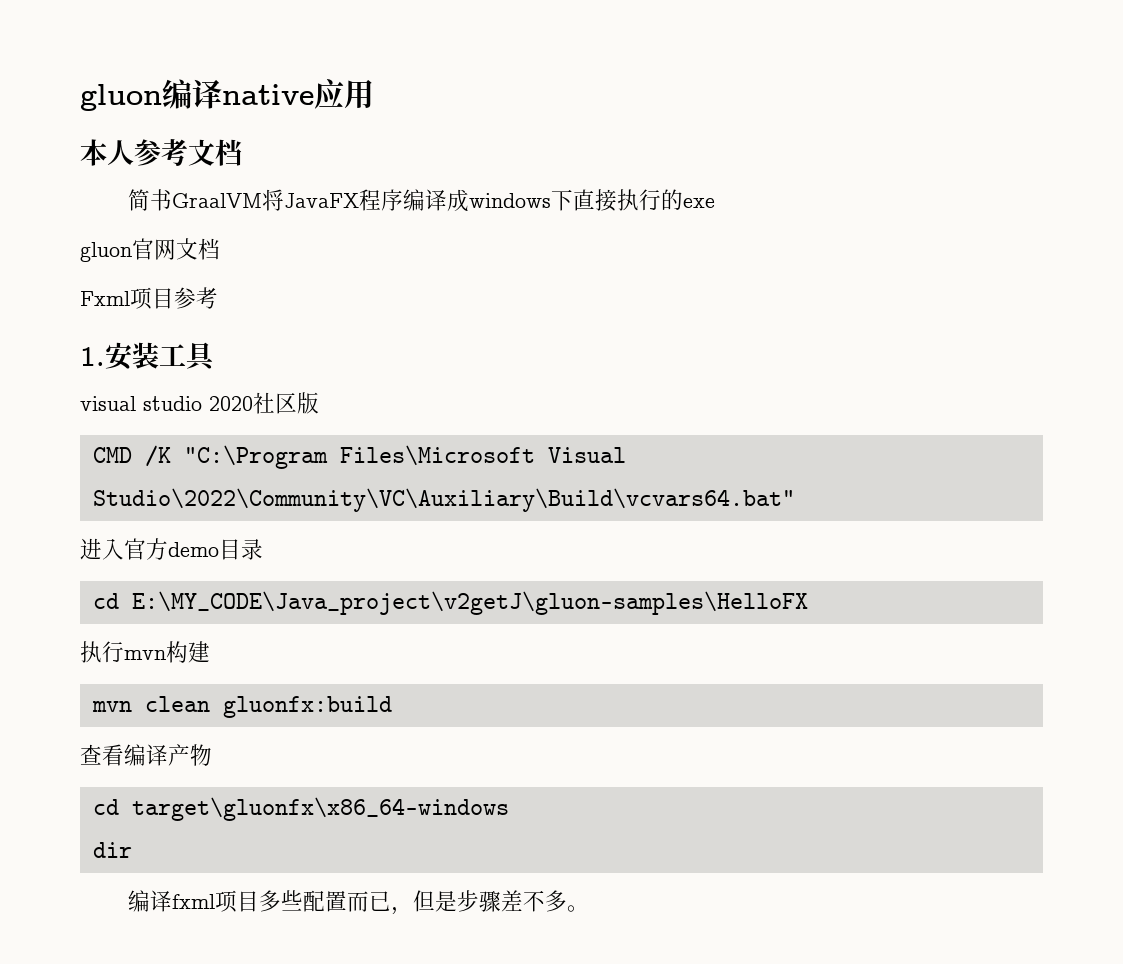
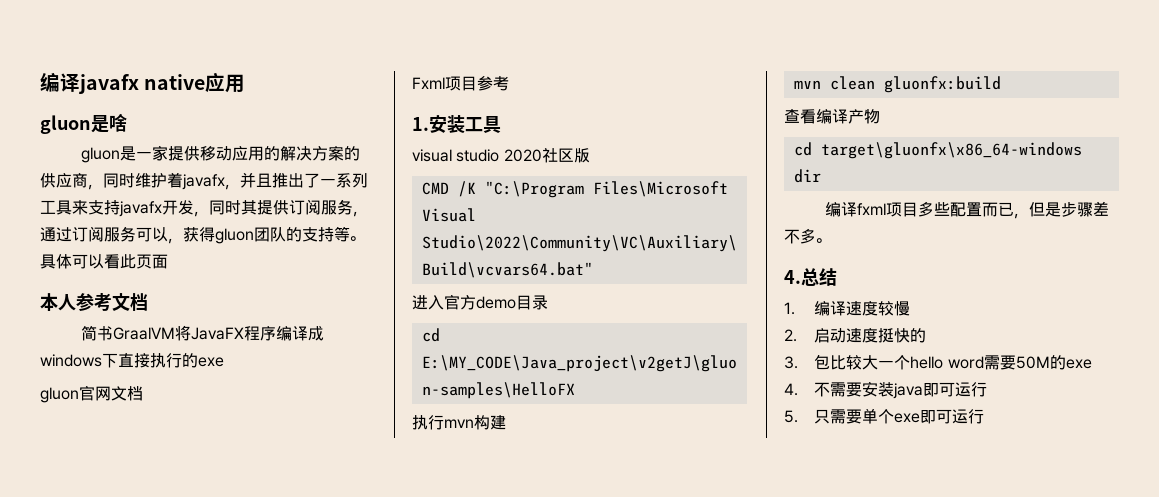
[80,79,222,111] gluon编译 -> [40,72,139,94] 编译javafx
(374, 94) none -> [40,113,127,134] [81,145,361,163] [40,172,368,190] [40,199,368,217] [40,226,365,244] [40,254,168,269] // gluon是啥 // gluon是一家提供移动应用的解决方案的供应商，同时维护着javafx，并且推出了一系列工具来支持javafx开发，同时其提供订阅服务，通过订阅服务可以，获得gluon团队的支持等。具体可以看此页面
(589, 908) none -> [784,268,837,286] [784,301,911,316] [784,328,927,343] [784,354,1092,370] [784,381,988,399] [784,408,985,424] // 4.总结 // 1.编译速度较慢 // 2.启动速度挺快的 // 3.包比较大一个hello word需要50M的exe // 4.不需要安装java即可运行 // 5.只需要单个exe即可运行

